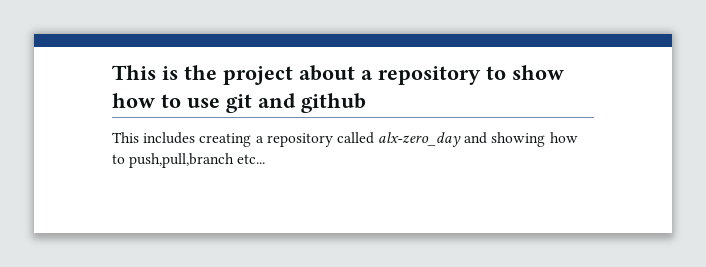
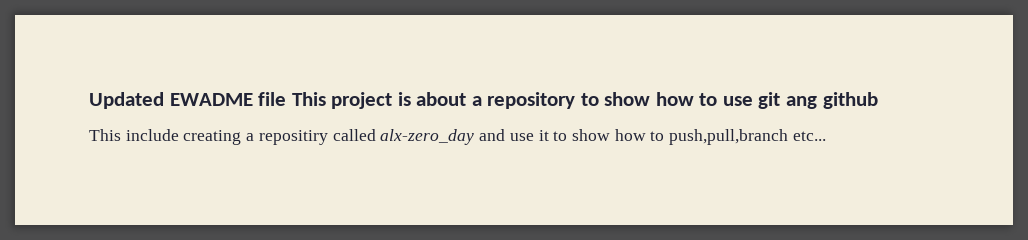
[112,65,293,85] This is the project -> [89,92,411,109] Updated EWADME file This project is
[258,93,296,108] and -> [786,96,818,109] ang
[143,132,196,144] includes -> [125,129,179,141] include
[266,133,333,147] repository -> [258,130,328,145] repositiry
[491,132,546,147] showing -> [509,129,610,141] use it to show

